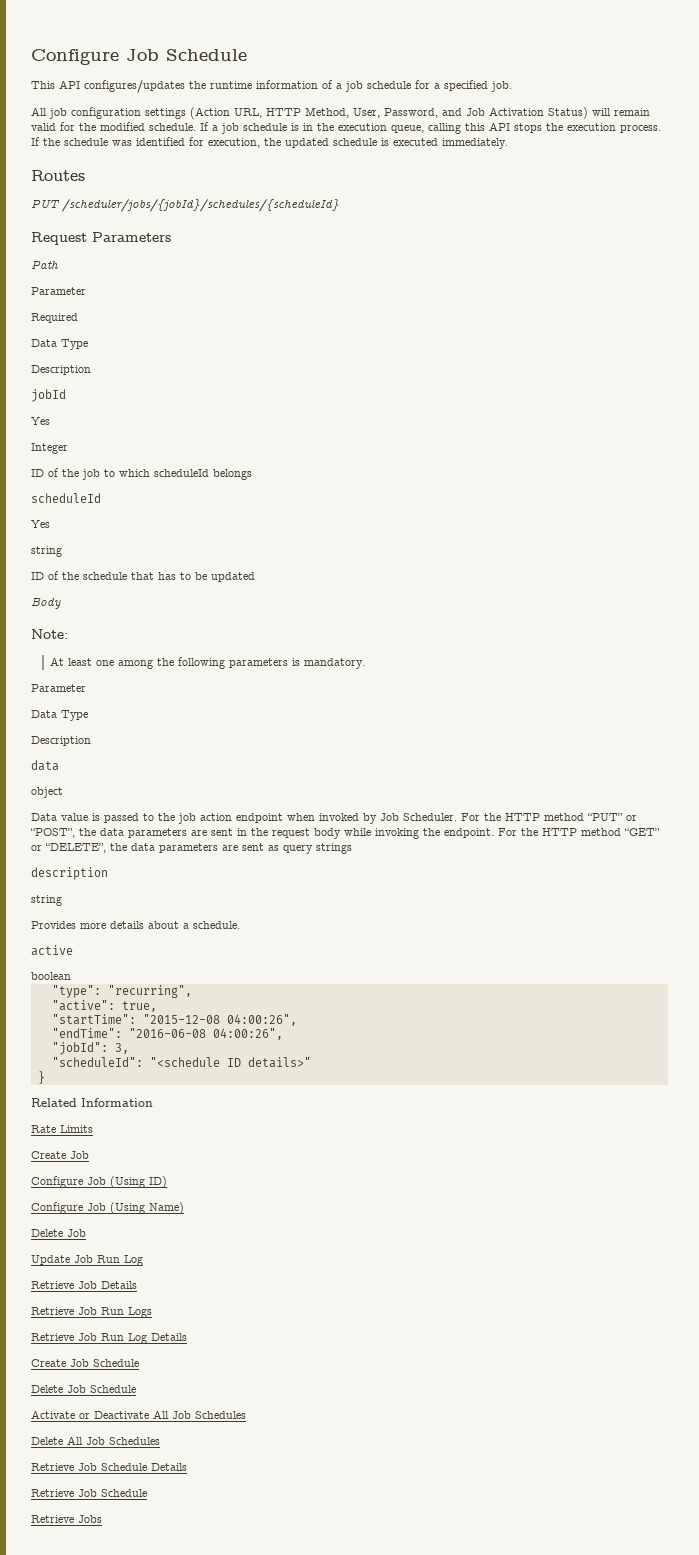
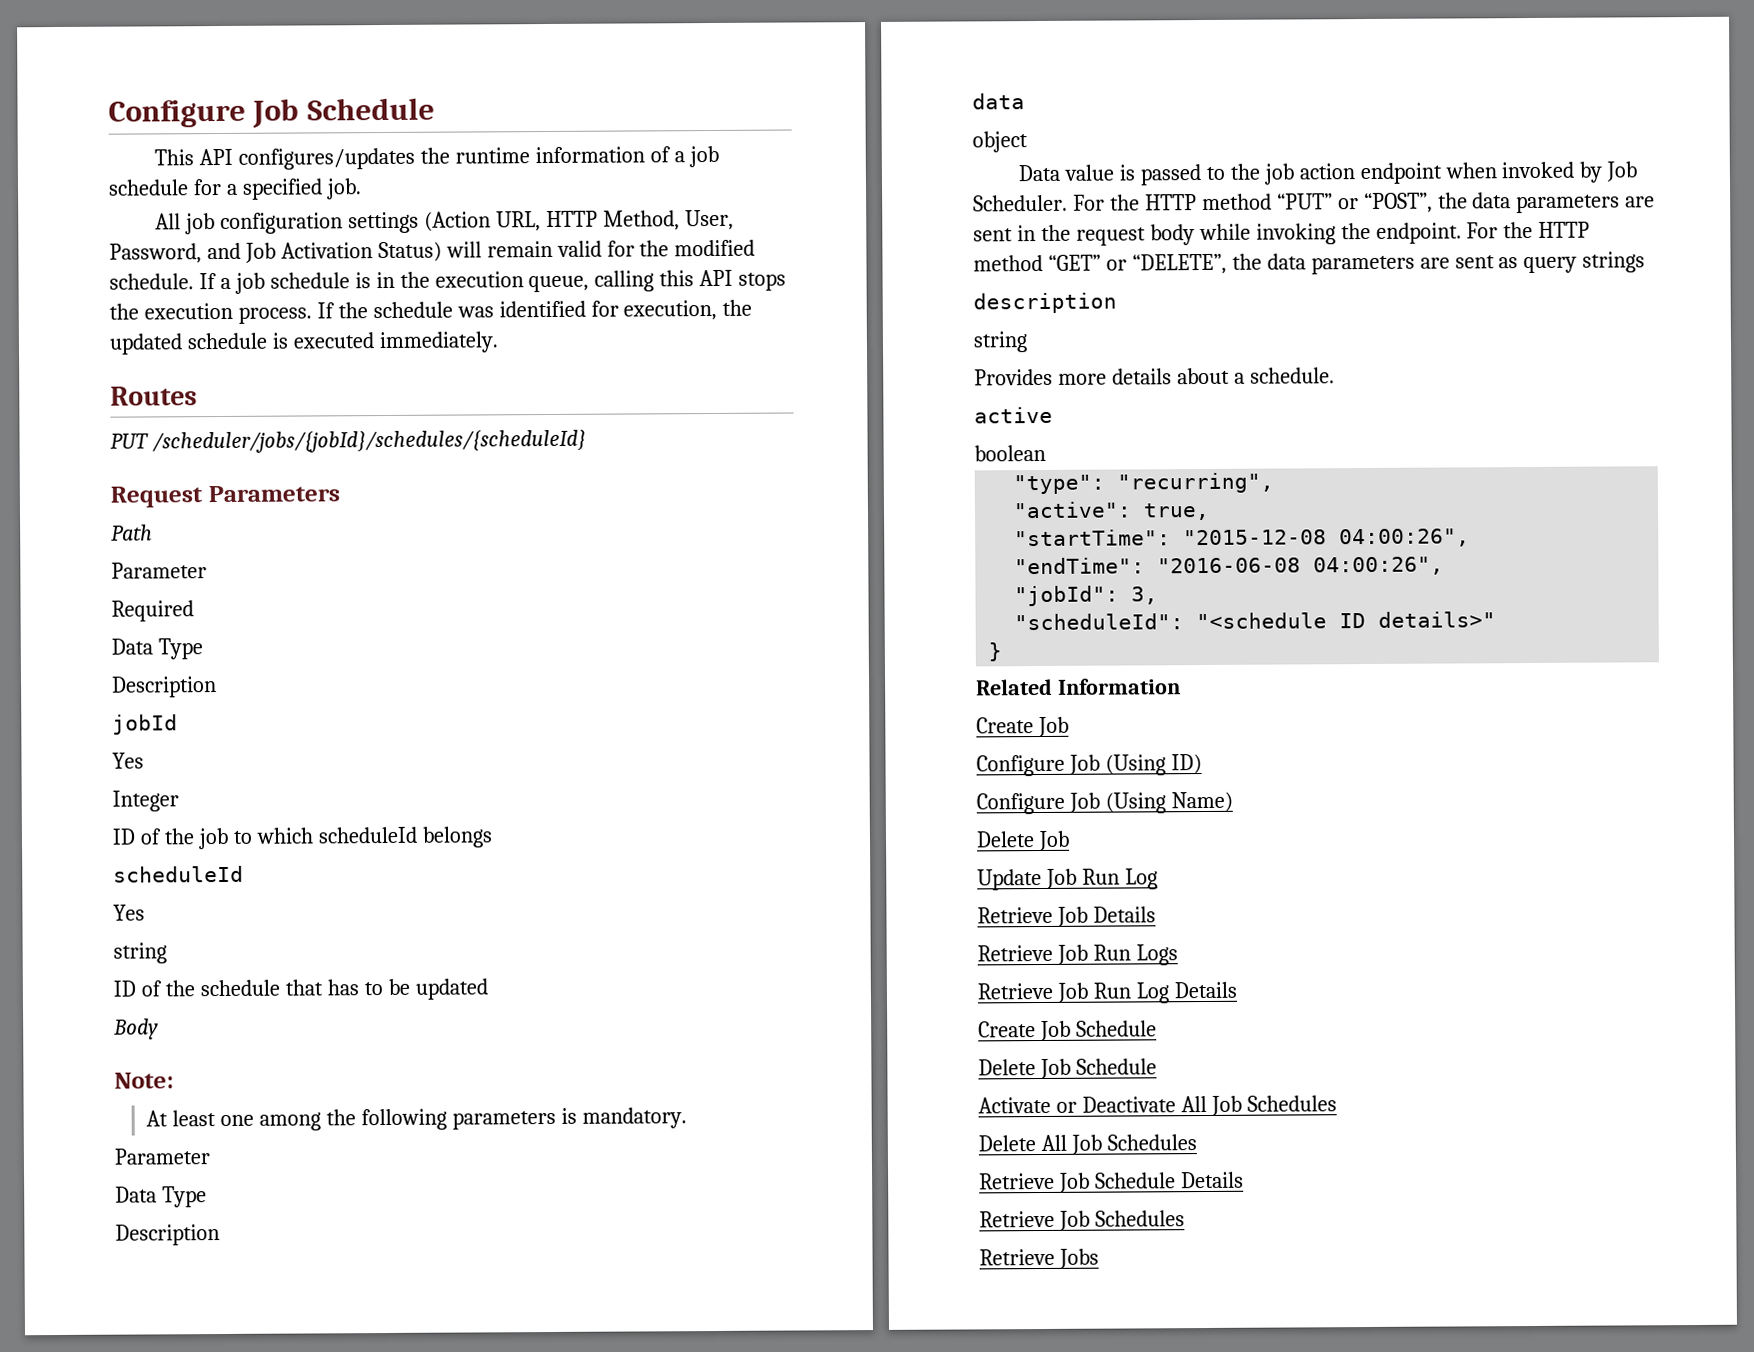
[31,1125,93,1133] // Rate Limits -> (1181, 686) none
[101,1489,147,1497] Schedule -> [1094,1210,1185,1227] Schedules

